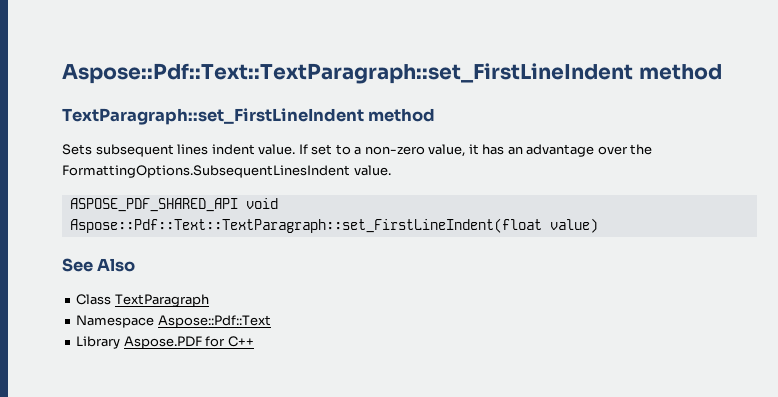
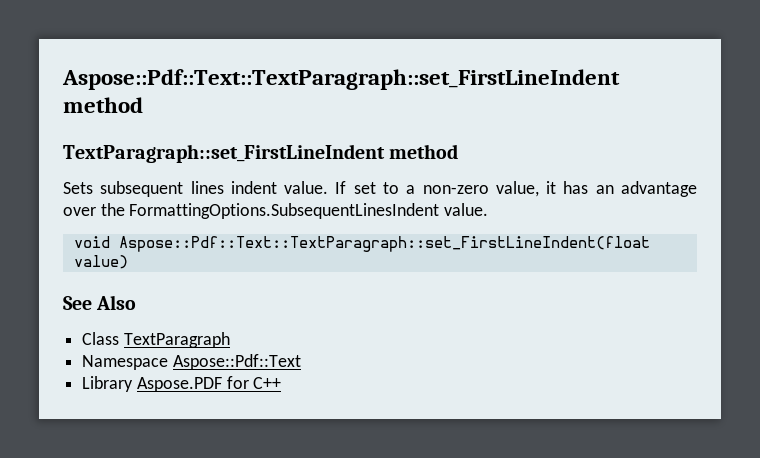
[69,198,238,212] ASPOSE_PDF_SHARED_API -> (489, 209) none

